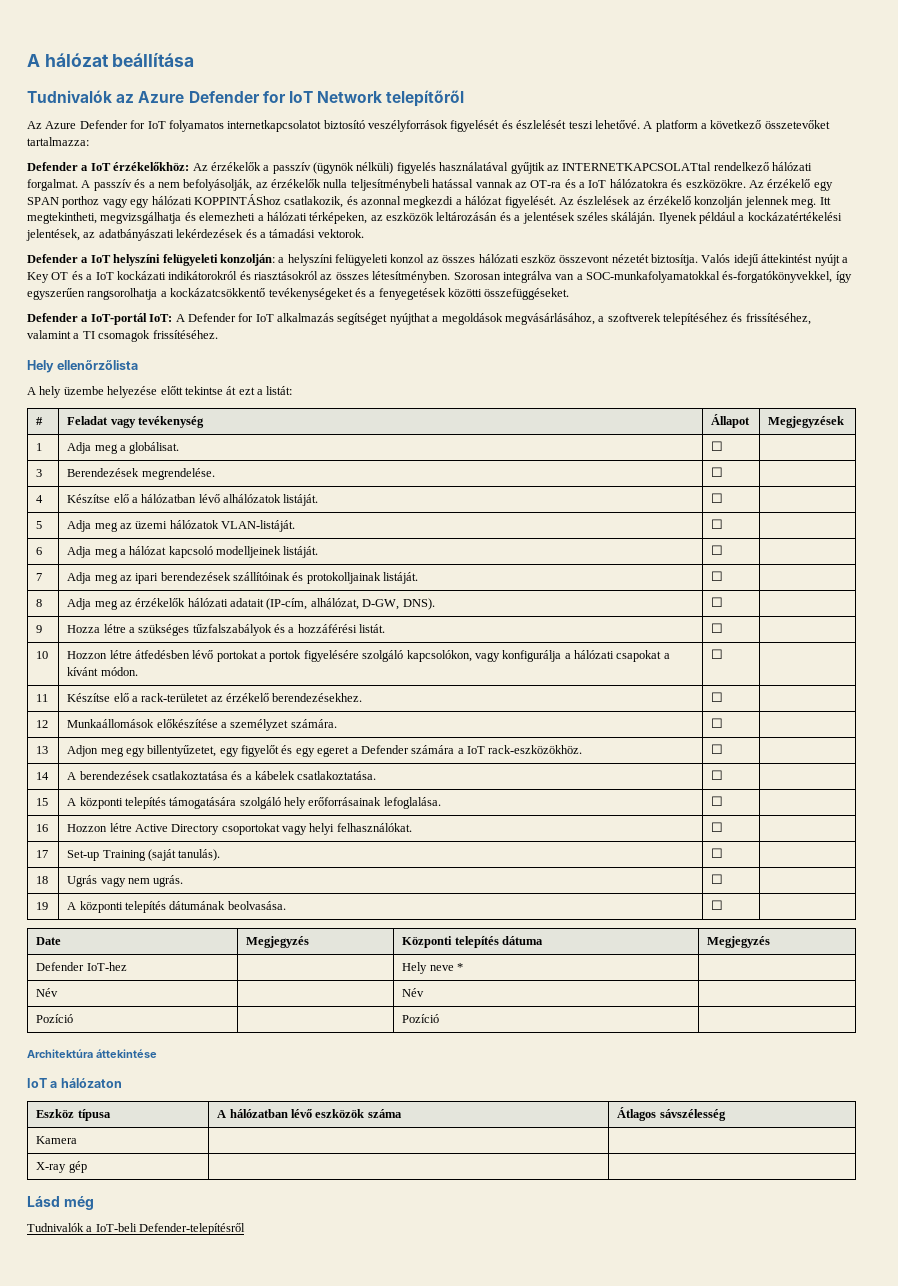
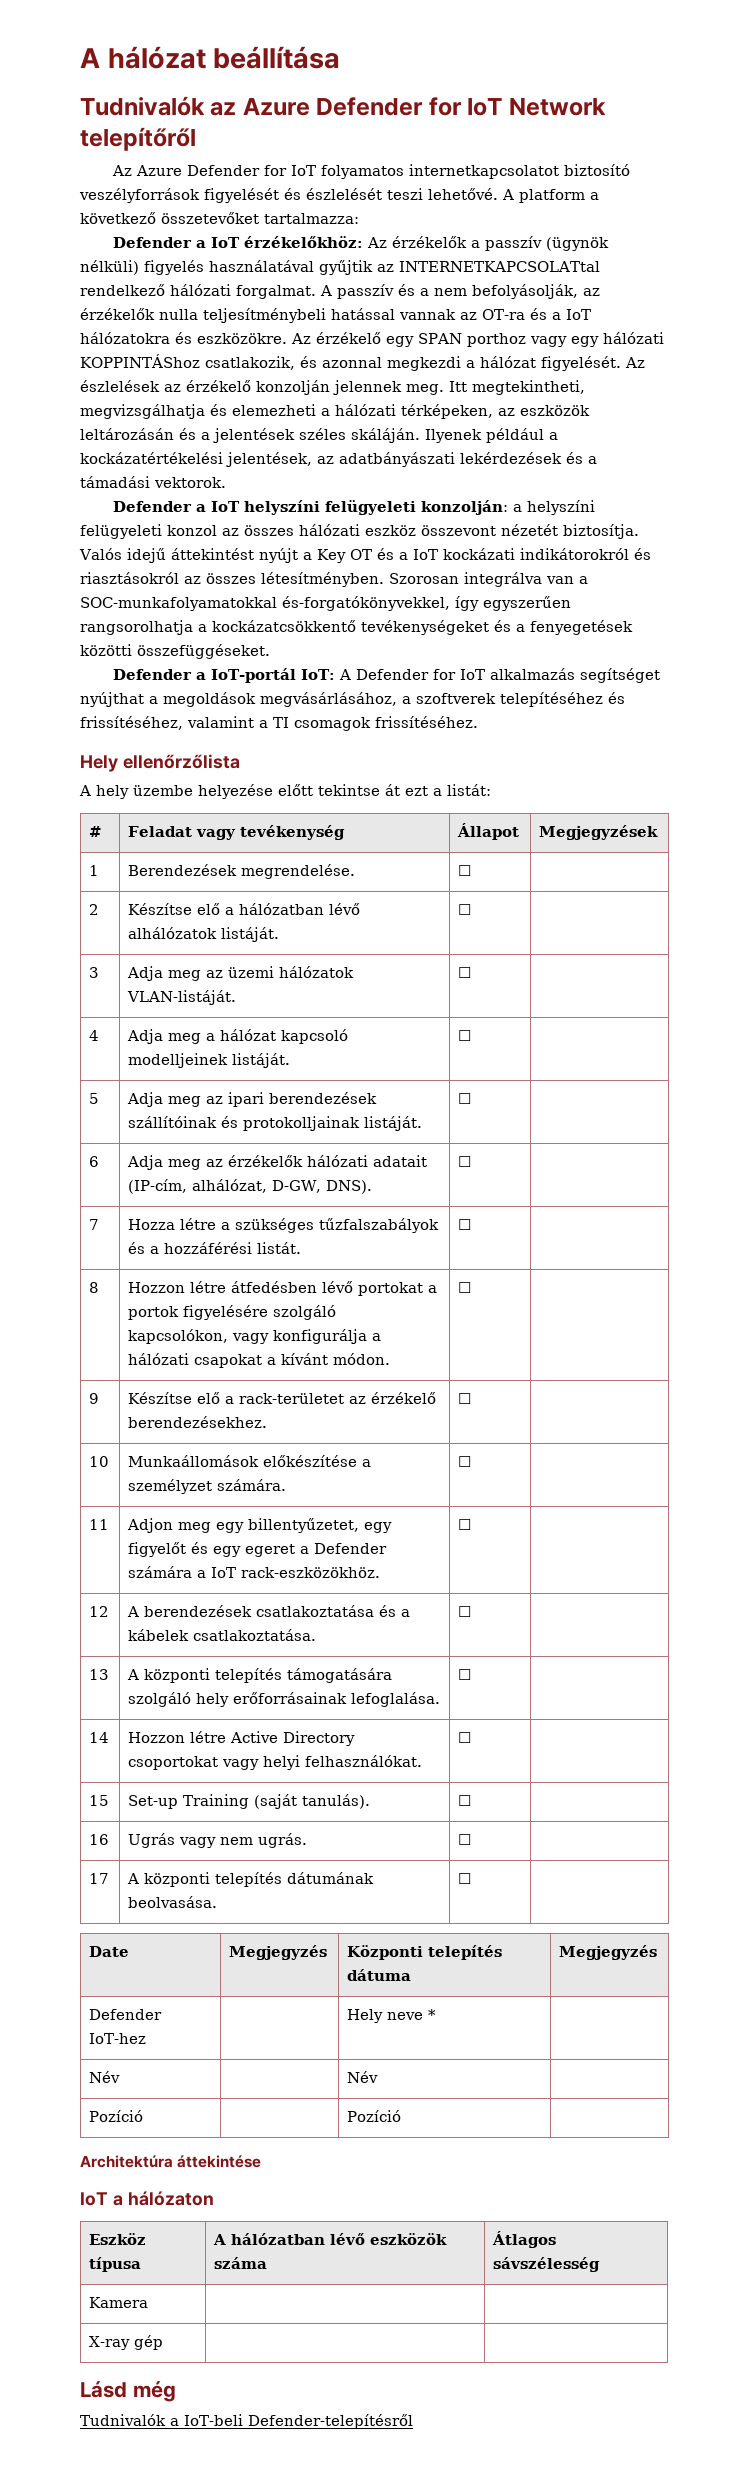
[67,442,180,454] [711,441,724,451] [36,469,43,477] | Adja meg a globálisat. | ☐ | // 3 -> (100, 870) none
[36,495,44,503] 4 -> [89,904,100,915] 2
[36,521,43,529] 5 -> [89,967,100,978] 3
[36,547,43,555] 6 -> [89,1030,100,1041] 4
[36,573,43,581] 7 -> [89,1093,100,1104] 5
[36,599,43,607] 8 -> [89,1156,100,1167] 6
[36,625,43,633] 9 -> [89,1219,100,1230] 7
[36,651,49,659] 10 -> [89,1282,100,1293] 8
[36,694,49,702] 11 -> [89,1393,100,1404] 9
[36,720,49,728] 12 -> [89,1456,110,1467] 10
[36,746,49,754] 13 -> [89,1519,110,1530] 11
[36,772,50,780] 14 -> [89,1606,110,1617] 12
[36,798,49,806] 15 -> [89,1669,110,1680] 13
[36,824,49,832] 16 -> [89,1732,110,1743] 14
[36,850,49,858] 17 -> [89,1795,110,1806] 15
[36,876,49,884] 18 -> [89,1834,110,1845] 16
[36,902,49,910] 19 -> [89,1873,110,1884] 17

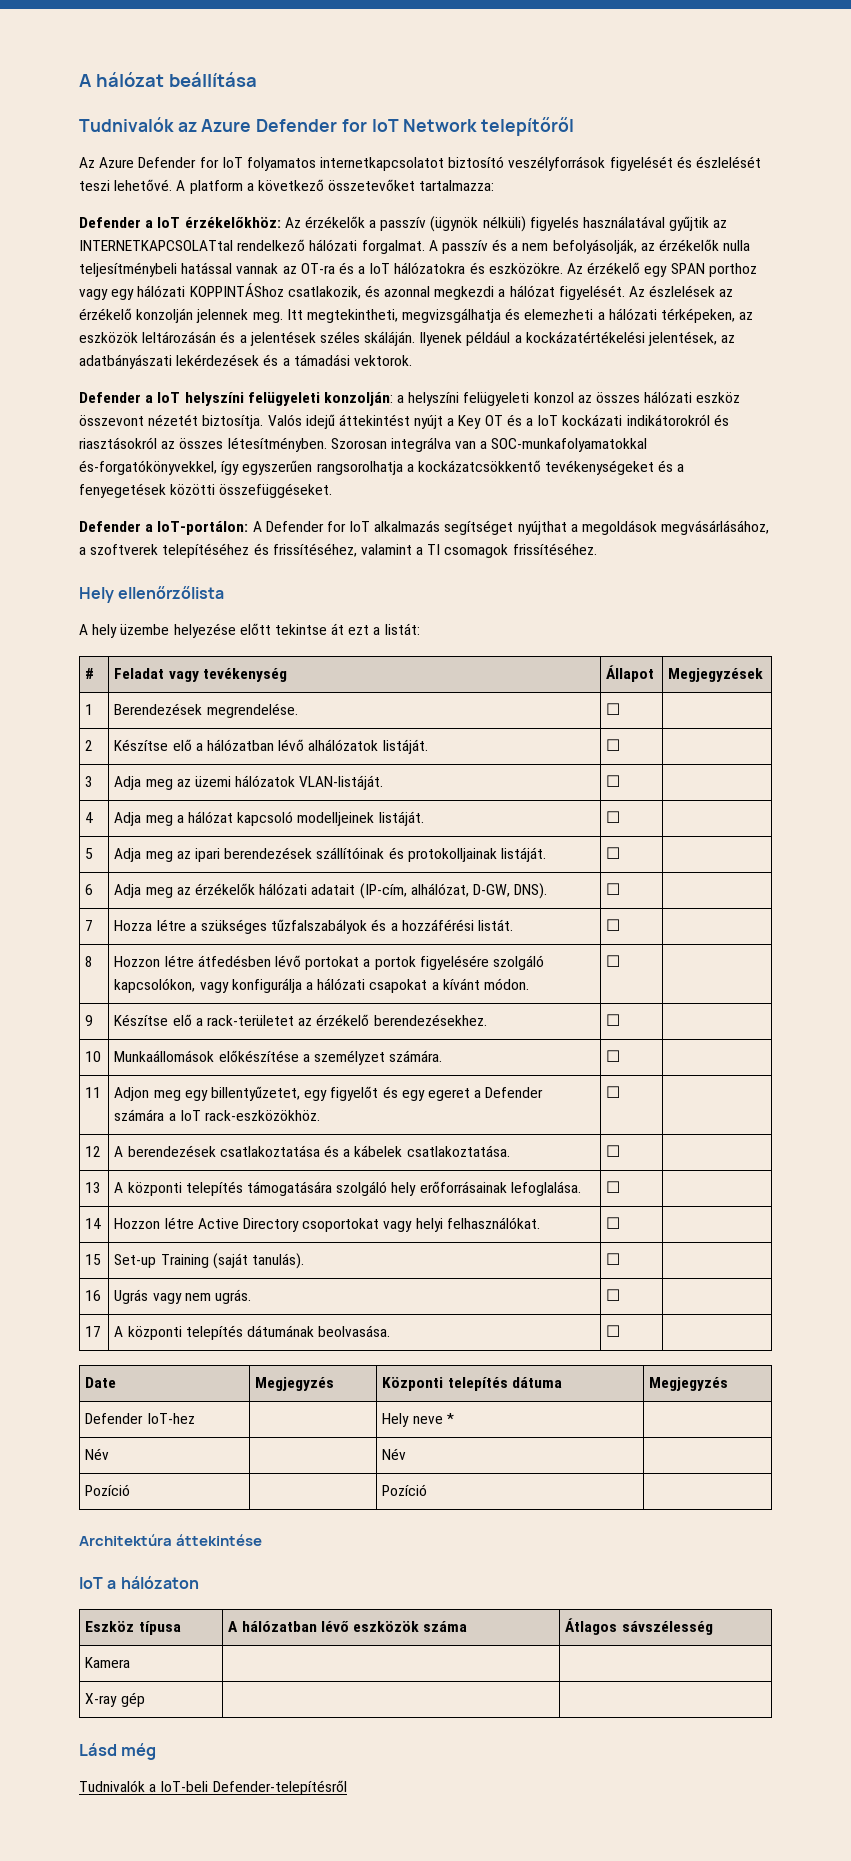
[211,668,336,683] IoT-portál IoT: -> [157,521,249,535] IoT-portálon:

